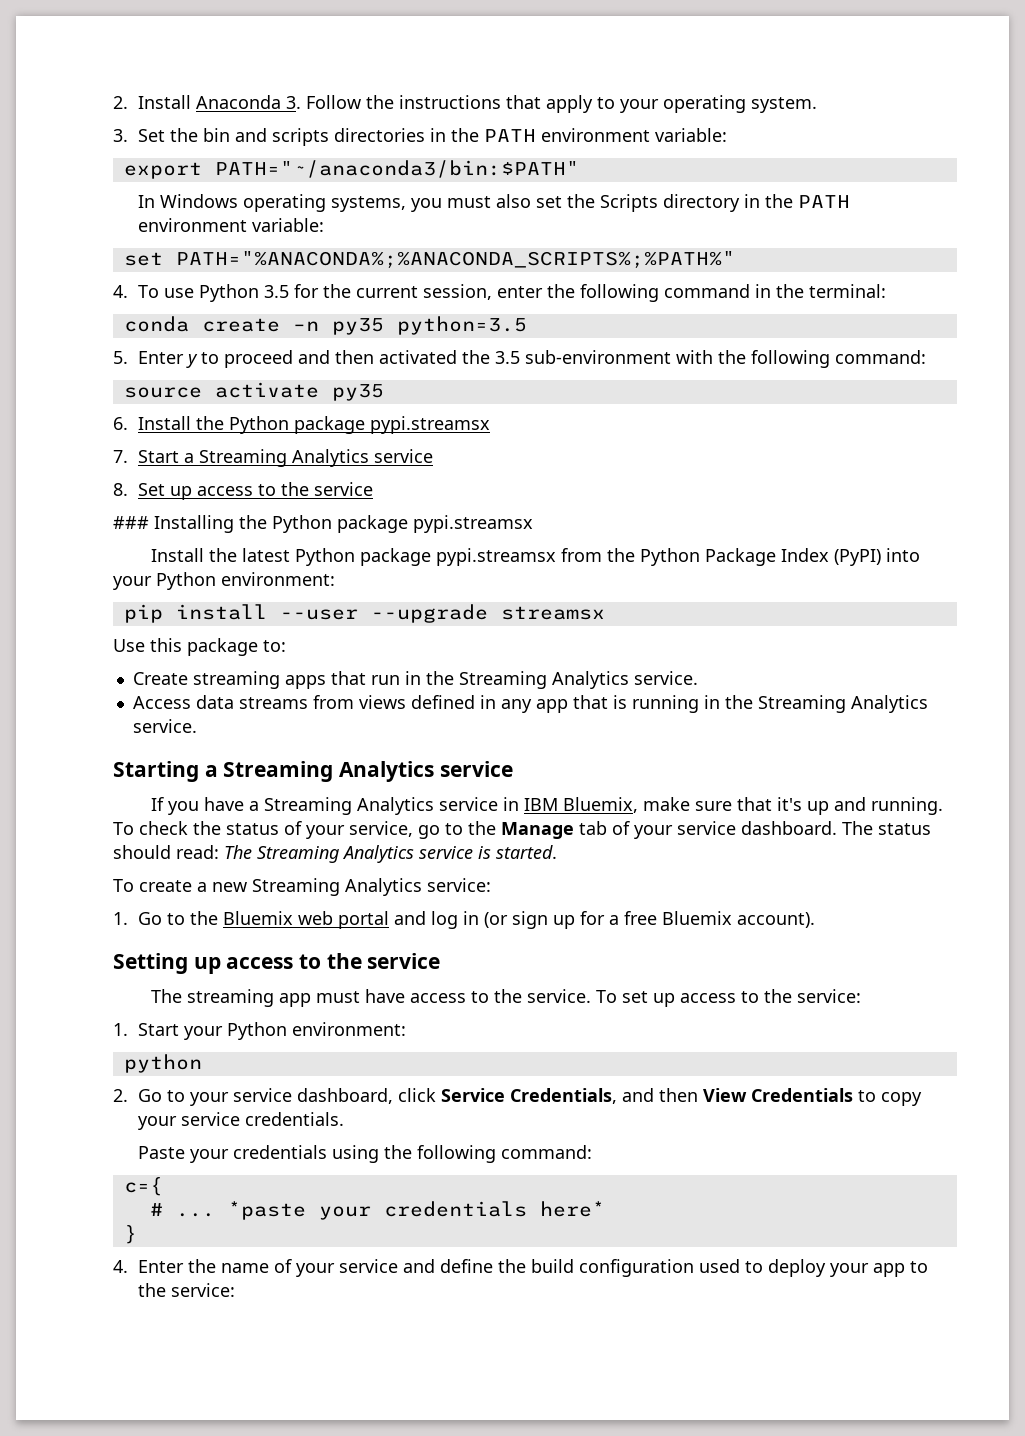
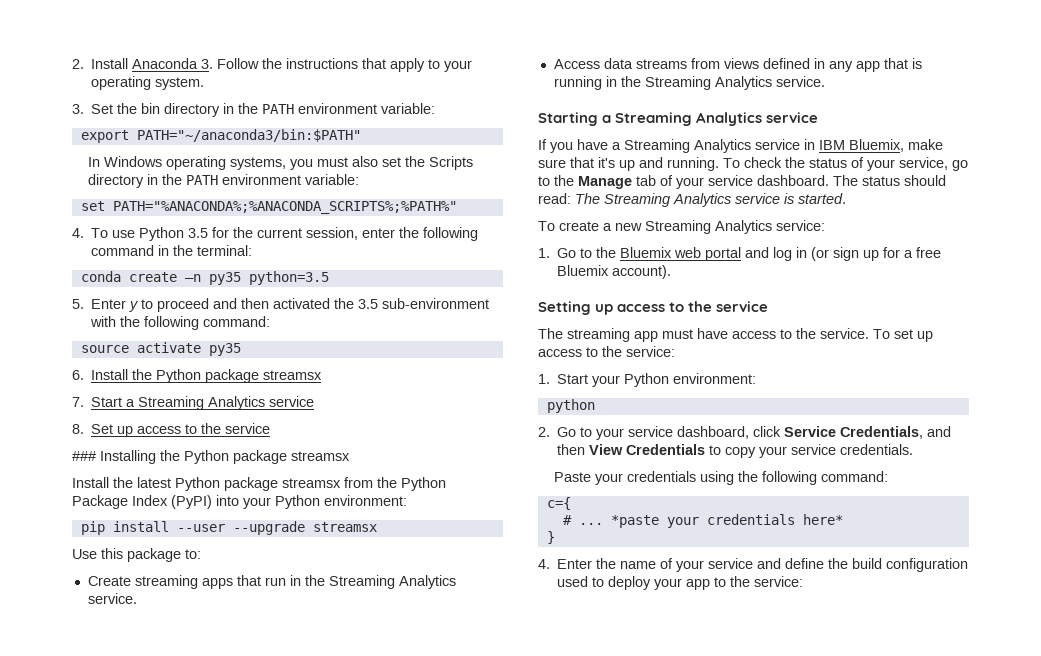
[234,128,425,146] and scripts directories -> [164,103,221,117] directory
[369,416,490,434] pypi.streamsx -> [263,370,323,380] streamsx
[413,515,533,533] pypi.streamsx -> [291,451,350,461] streamsx
[436,548,557,566] pypi.streamsx -> [282,478,341,488] streamsx

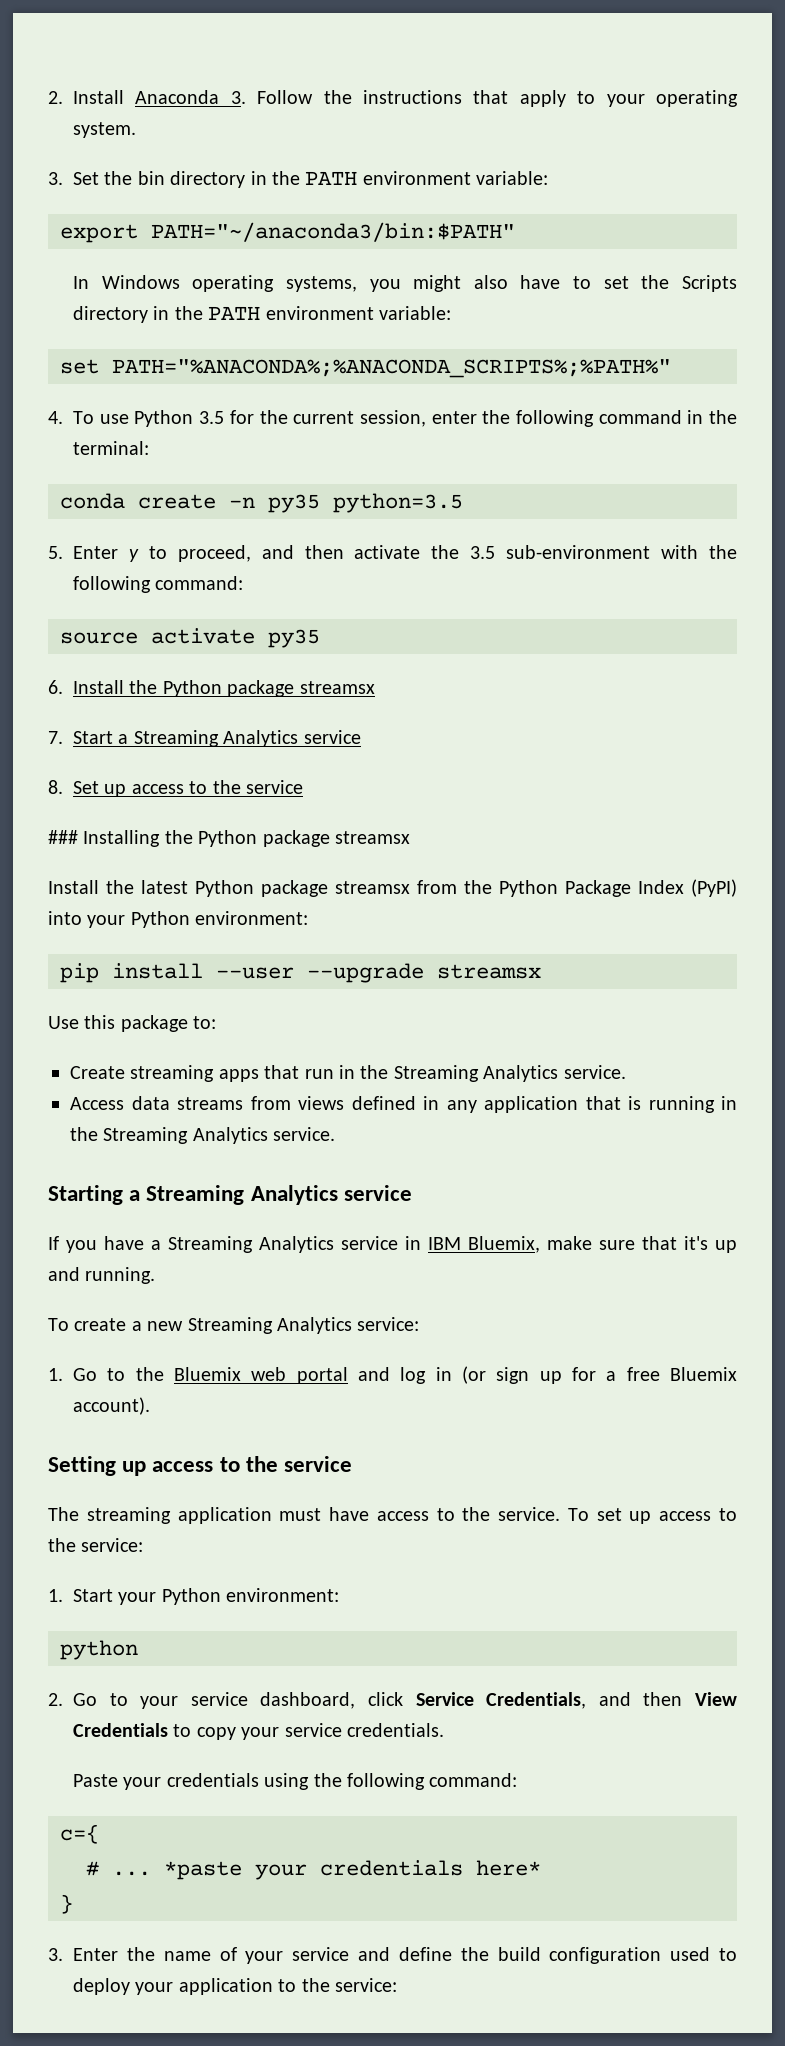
[317,156,379,167] must also -> [413,275,592,292] might also have to
[157,298,331,312] proceed and then activated -> [177,545,421,562] proceed, and then activate
[855,61,880,72] app -> [484,1096,578,1113] application
[723,157,968,171] [538,175,946,189] [538,193,846,207] To check the status of your service, go to the Manage tab of your service dashboard. The status should read: The Streaming Analytics service is started. -> (156, 1275) none
[634,331,658,342] app -> [177,1507,272,1524] application
[538,559,550,569] 4. -> [48,1948,63,1961] 3.
[686,579,711,590] app -> [178,1978,273,1995] application

